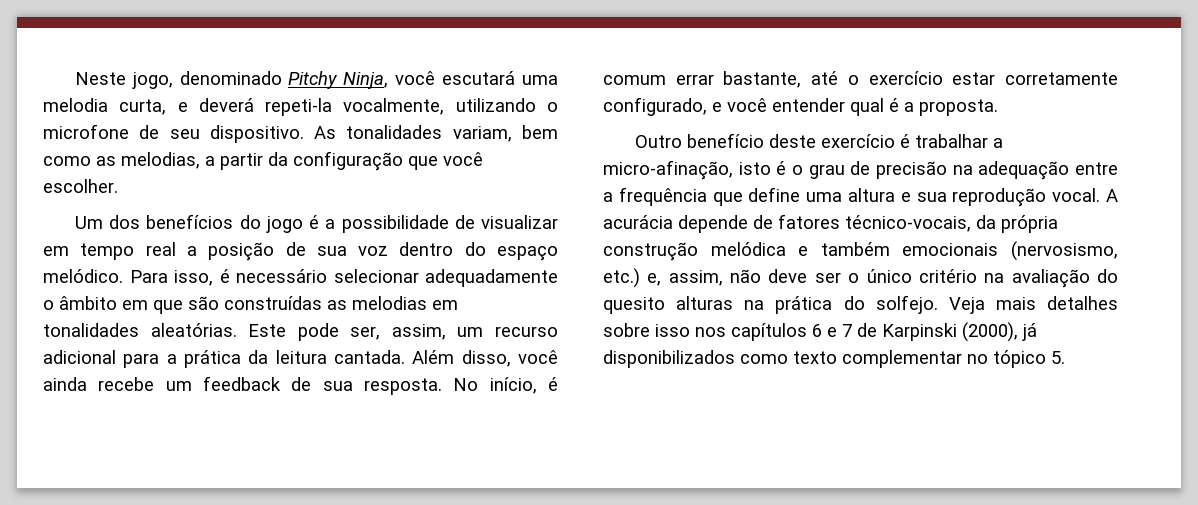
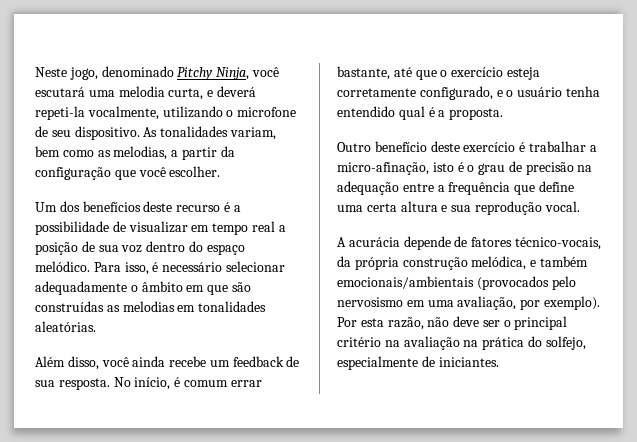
[239,215,303,233] do jogo -> [143,201,221,212] deste recurso
[248,323,558,341] [43,350,405,368] Este pode ser, assim, um recurso adicional para a prática da leitura cantada. -> (96, 326) //
(839, 78) none -> [415,70,437,80] que
[952,72,996,85] estar -> [506,67,540,80] esteja
[727,98,845,112] você entender -> [506,86,600,97] [337,106,395,117] o usuário tenha entendido
(843, 197) none -> [366,203,397,212] certa
(1101, 195) none -> (580, 206) //
[710,242,786,256] melódica -> [471,256,527,270] melódica,
[902,241,1118,261] [603,268,723,288] emocionais (nervosismo, etc.) e, assim, -> [337,276,576,290] [337,296,600,310] [337,317,424,330] emocionais/ambientais (provocados pelo nervosismo em uma avaliação, por exemplo). Por esta razão,
[866,269,912,283] único -> [514,316,568,330] principal
[1097,269,1118,283] [603,295,1118,314] [603,322,1037,342] [603,350,1065,368] do quesito alturas na prática do solfejo. Veja mais detalhes sobre isso nos capítulos 6 e 7 de Karpinski (2000), já disponibilizados como texto complementar no tópico 5. -> [463,336,586,350] [337,356,499,370] na prática do solfejo, especialmente de iniciantes.

